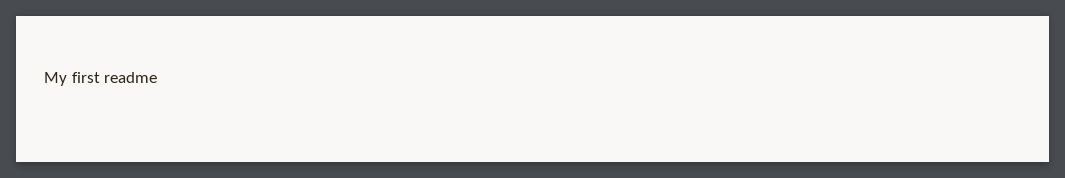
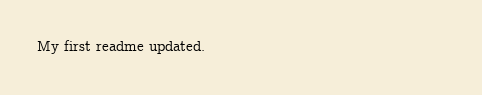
(158, 77) none -> [149,41,205,54] updated.

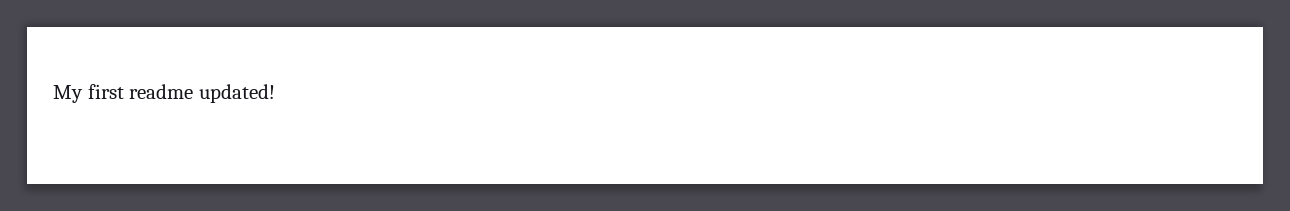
[149,41,205,54] updated. -> [198,84,275,103] updated!

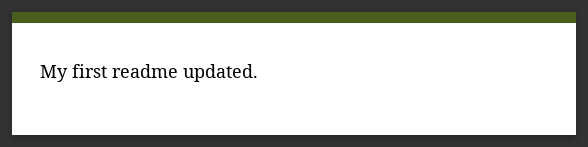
[198,84,275,103] updated! -> [183,64,258,82] updated.

